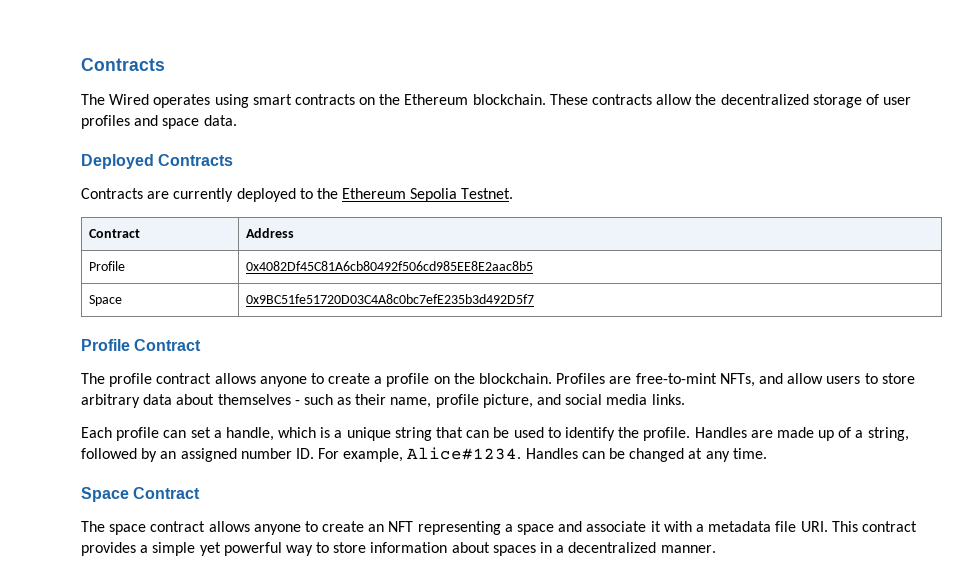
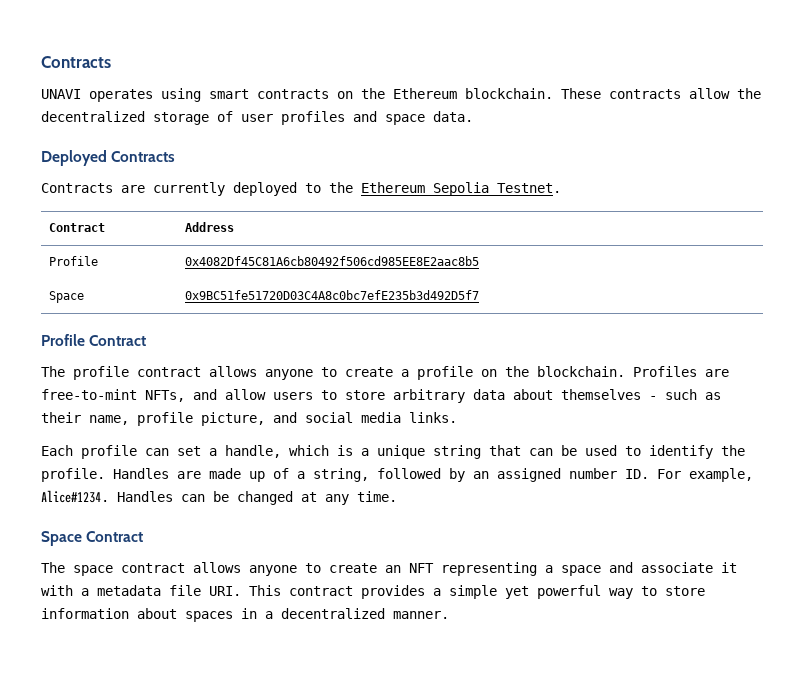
[81,58,165,71] [81,94,150,105] Contracts // The Wired -> [41,56,111,68] [41,89,81,99] Contracts // UNAVI

